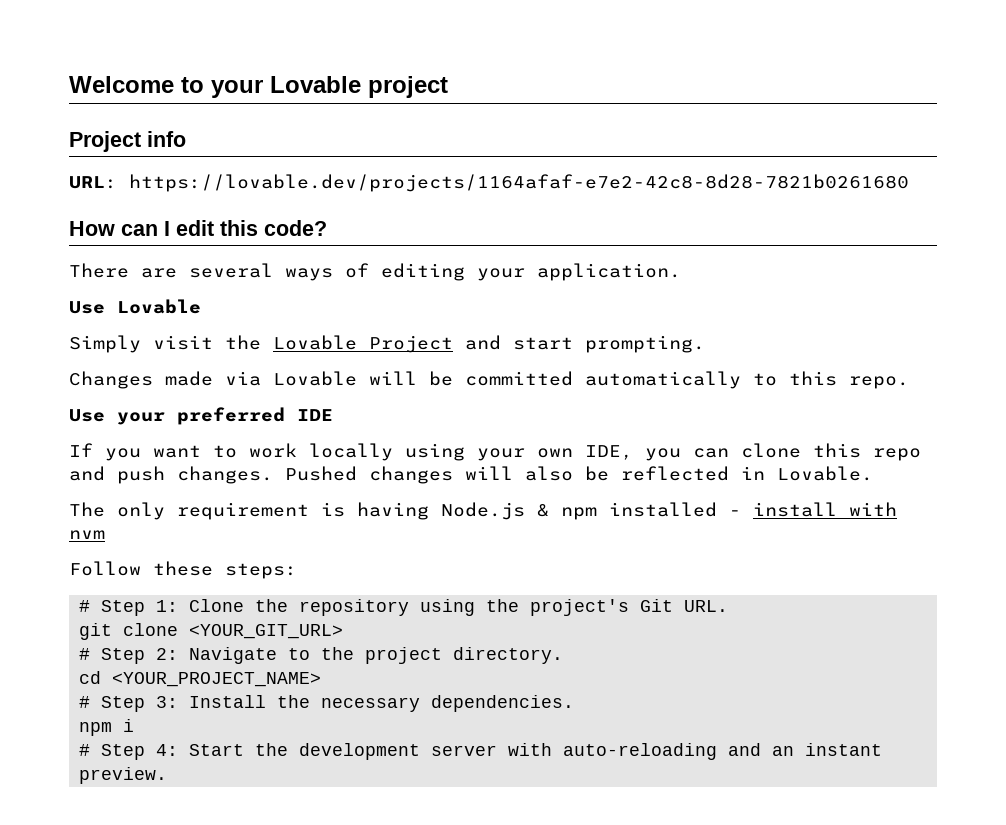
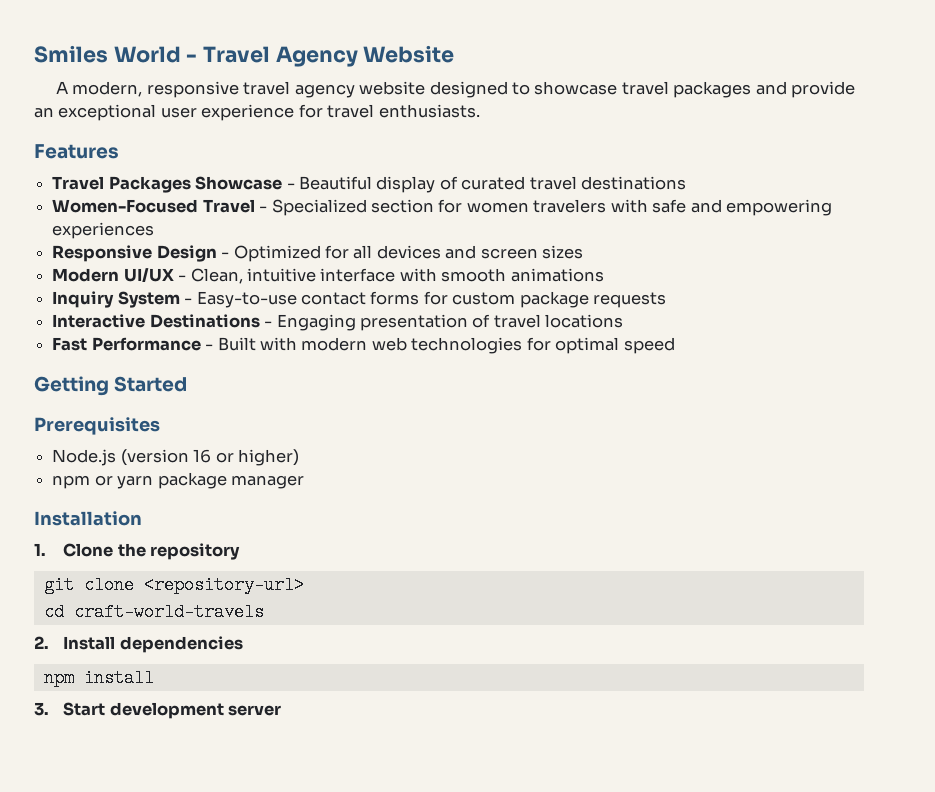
[69,76,448,98] [69,131,186,152] [69,174,909,192] [69,220,327,236] [69,263,681,281] [69,299,201,314] [69,335,705,353] [69,371,909,389] [69,407,333,425] [69,443,921,461] [69,466,873,484] [69,502,897,520] [69,530,105,539] [69,561,297,579] [79,599,729,616] [79,623,344,640] [79,647,564,664] [79,671,322,687] [79,695,575,712] [79,719,135,736] [79,743,883,760] [79,767,168,784] Welcome to your Lovable project // Project info // URL: https://lovable.dev/projects/1164afaf-e7e2-42c8-8d28-7821b0261680 // How can I edit this code? // There are several ways of editing your application. // Use Lovable // Simply visit the Lovable Project and start prompting. // Changes made via Lovable will be committed automatically to this repo. // Use your preferred IDE // If you want to work locally using your own IDE, you can clone this repo and push changes. Pushed changes will also be reflected in Lovable. // The only requirement is having Node.js & npm installed - install with nvm // Follow these steps: // # Step 1: Clone the repository using the project's Git URL. // git clone <YOUR_GIT_URL> // # Step 2: Navigate to the project directory. // cd <YOUR_PROJECT_NAME> // # Step 3: Install the necessary dependencies. // npm i // # Step 4: Start the development server with auto-reloading and an instant preview. -> [34,45,455,67] [55,81,856,98] [34,104,480,121] [34,144,119,159] [52,176,687,193] [52,199,833,216] [52,222,155,239] [52,245,584,262] [52,268,604,284] [52,291,667,308] [52,314,624,331] [52,337,675,354] [34,376,188,396] [34,417,160,435] [52,449,299,466] [52,472,304,489] [34,511,142,526] [34,543,241,560] [43,576,304,594] [43,603,264,621] [34,636,243,653] [43,669,154,687] [34,702,282,719] Smiles World - Travel Agency Website // A modern, responsive travel agency website designed to showcase travel packages and provide an exceptional user experience for travel enthusiasts. // Features // Travel Packages Showcase - Beautiful display of curated travel destinations // Women-Focused Travel - Specialized section for women travelers with safe and empowering experiences // Responsive Design - Optimized for all devices and screen sizes // Modern UI/UX - Clean, intuitive interface with smooth animations // Inquiry System - Easy-to-use contact forms for custom package requests // Interactive Destinations - Engaging presentation of travel locations // Fast Performance - Built with modern web technologies for optimal speed // Getting Started // Prerequisites // Node.js (version 16 or higher) // npm or yarn package manager // Installation // 1. Clone the repository // git clone <repository-url> // cd craft-world-travels // 2. Install dependencies // npm install // 3. Start development server

